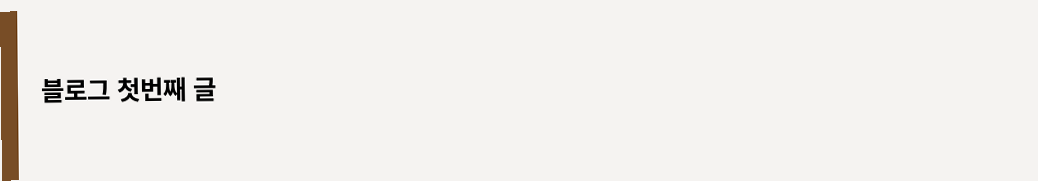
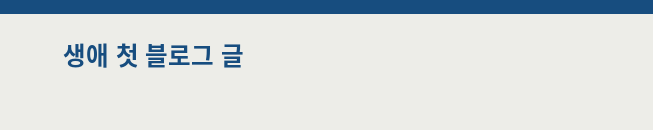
[40,76,187,104] 블로그 첫번째 -> [63,43,215,68] 생애 첫 블로그

